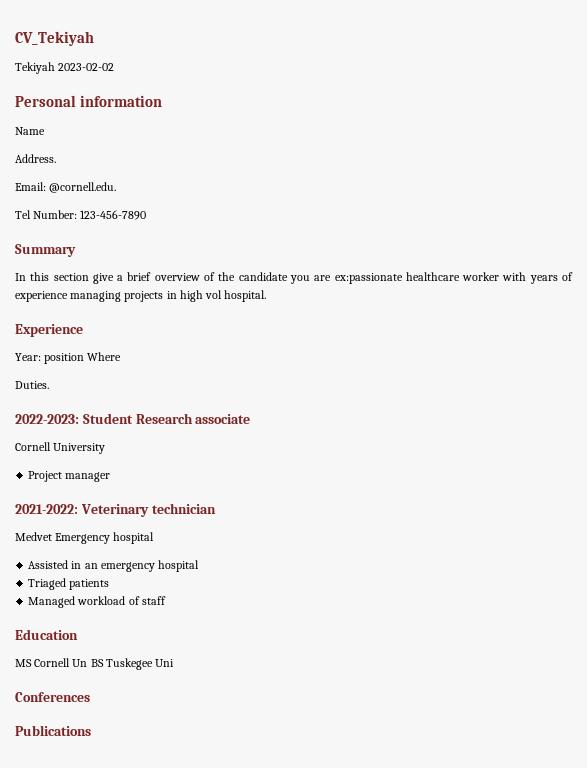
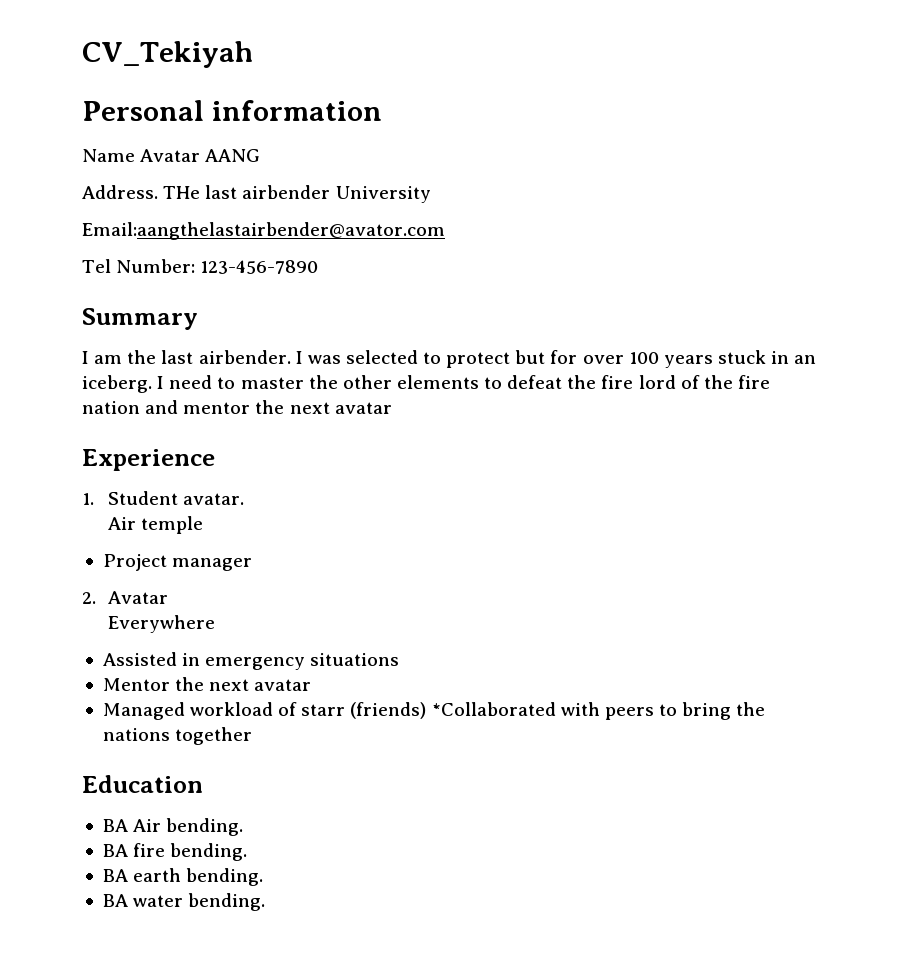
[15,62,115,74] // Tekiyah 2023-02-02 -> (253, 54) none
(45, 131) none -> [140,149,261,162] Avatar AANG
[15,182,117,193] // Email: @cornell.edu. -> [163,185,431,203] [82,222,445,240] THe last airbender University // Email:aangthelastairbender@avator.com
[15,272,573,284] [15,290,267,302] [15,324,83,337] [15,352,122,364] [15,381,49,389] [15,413,251,424] [15,442,106,454] [28,471,111,482] [15,503,216,517] [15,532,155,544] [28,560,200,572] [28,578,110,590] [28,596,166,608] [15,629,78,640] [15,658,175,670] [15,692,90,702] [15,725,91,736] In this section give a brief overview of the candidate you are ex:passionate healthcare worker with years of experience managing projects in high vol hospital. // Experience // Year: position Where // Duties. // 2022-2023: Student Research associate // Cornell University // Project manager // 2021-2022: Veterinary technician // Medvet Emergency hospital // Assisted in an emergency hospital // Triaged patients // Managed workload of staff // Education // MS Cornell Un BS Tuskegee Uni // Conferences // Publications -> [82,350,817,368] [82,375,770,393] [82,400,392,414] [82,449,215,471] [82,491,245,505] [108,516,204,534] [102,554,253,571] [82,591,169,604] [108,615,216,633] [102,652,400,670] [102,677,312,691] [102,702,766,720] [102,727,253,745] [82,775,203,793] [102,818,244,836] [102,843,248,861] [102,868,264,886] [102,893,266,911] I am the last airbender. I was selected to protect but for over 100 years stuck in an iceberg. I need to master the other elements to defeat the fire lord of the fire nation and mentor the next avatar // Experience // 1. Student avatar. // Air temple // Project manager // 2. Avatar // Everywhere // Assisted in emergency situations // Mentor the next avatar // Managed workload of starr (friends) *Collaborated with peers to bring the nations together // Education // BA Air bending. // BA fire bending. // BA earth bending. // BA water bending.

